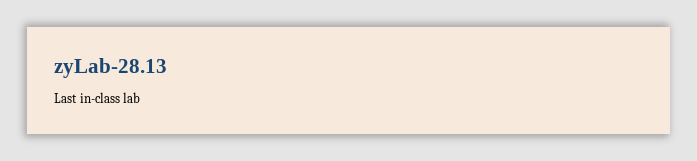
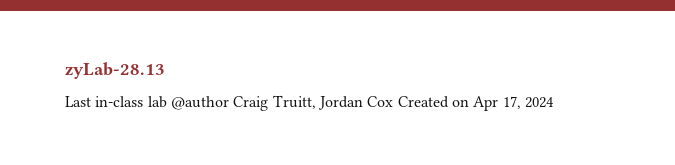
(141, 97) none -> [170,95,554,111] @author Craig Truitt, Jordan Cox Created on Apr 17, 2024

